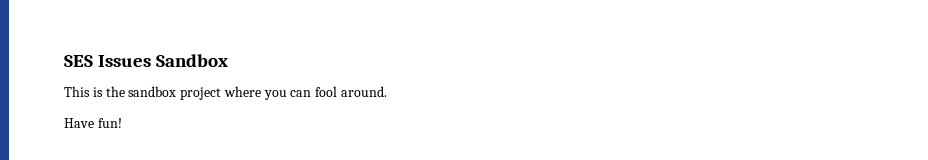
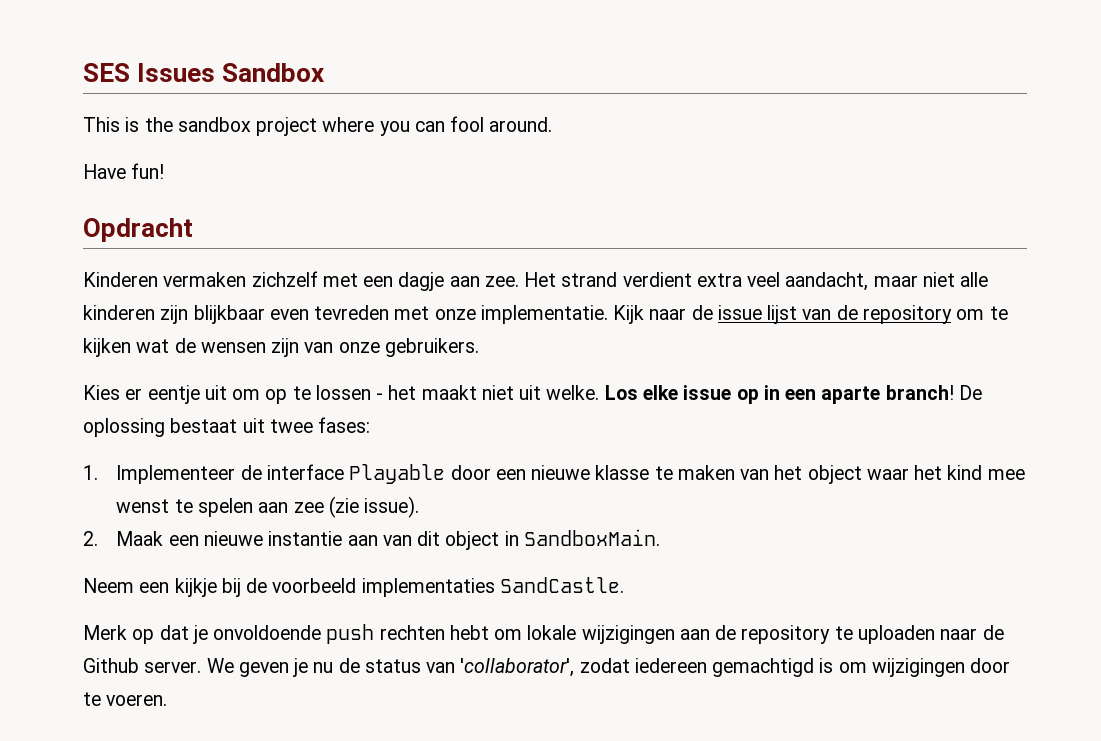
(122, 123) none -> [83,218,193,242] [83,271,989,291] [83,305,1008,324] [83,338,479,357] [83,385,982,404] [83,417,371,437] [83,464,1025,484] [116,496,420,518] [83,529,660,550] [83,577,624,597] [83,624,1004,644] [83,658,1011,677] [83,692,168,706] // Opdracht // Kinderen vermaken zichzelf met een dagje aan zee. Het strand verdient extra veel aandacht, maar niet alle kinderen zijn blijkbaar even tevreden met onze implementatie. Kijk naar de issue lijst van de repository om te kijken wat de wensen zijn van onze gebruikers. // Kies er eentje uit om op te lossen - het maakt niet uit welke. Los elke issue op in een aparte branch! De oplossing bestaat uit twee fases: // 1. Implementeer de interface Playable door een nieuwe klasse te maken van het object waar het kind mee wenst te spelen aan zee (zie issue). // 2. Maak een nieuwe instantie aan van dit object in SandboxMain. // Neem een kijkje bij de voorbeeld implementaties SandCastle. // Merk op dat je onvoldoende push rechten hebt om lokale wijzigingen aan de repository te uploaden naar de Github server. We geven je nu de status van 'collaborator', zodat iedereen gemachtigd is om wijzigingen door te voeren.

